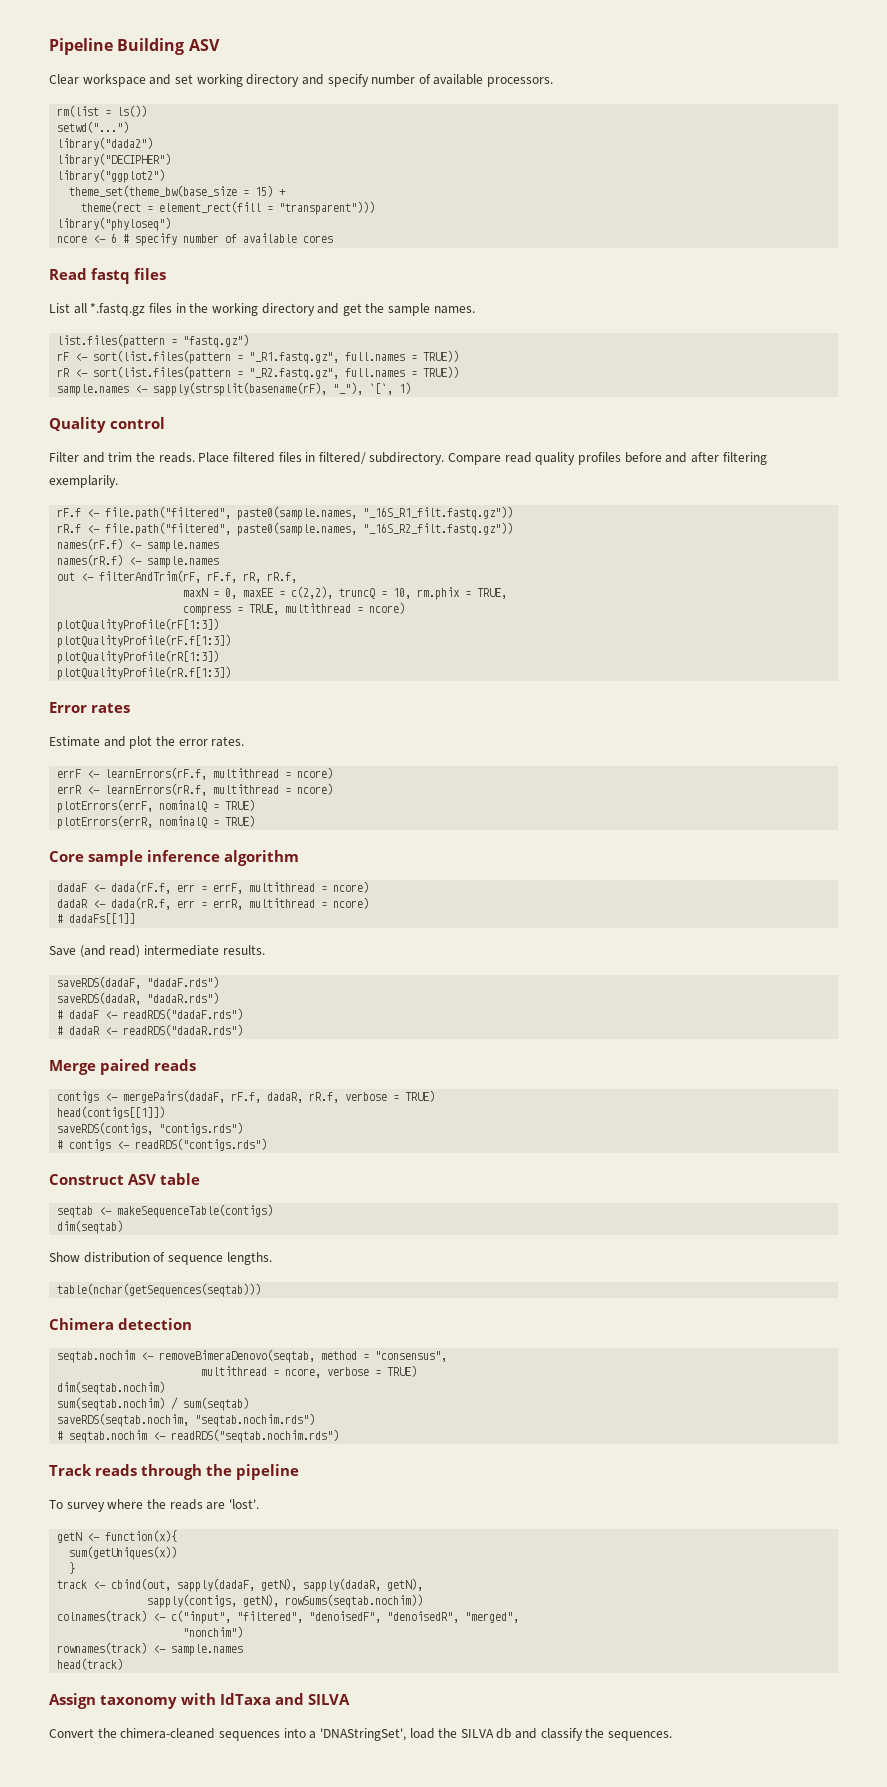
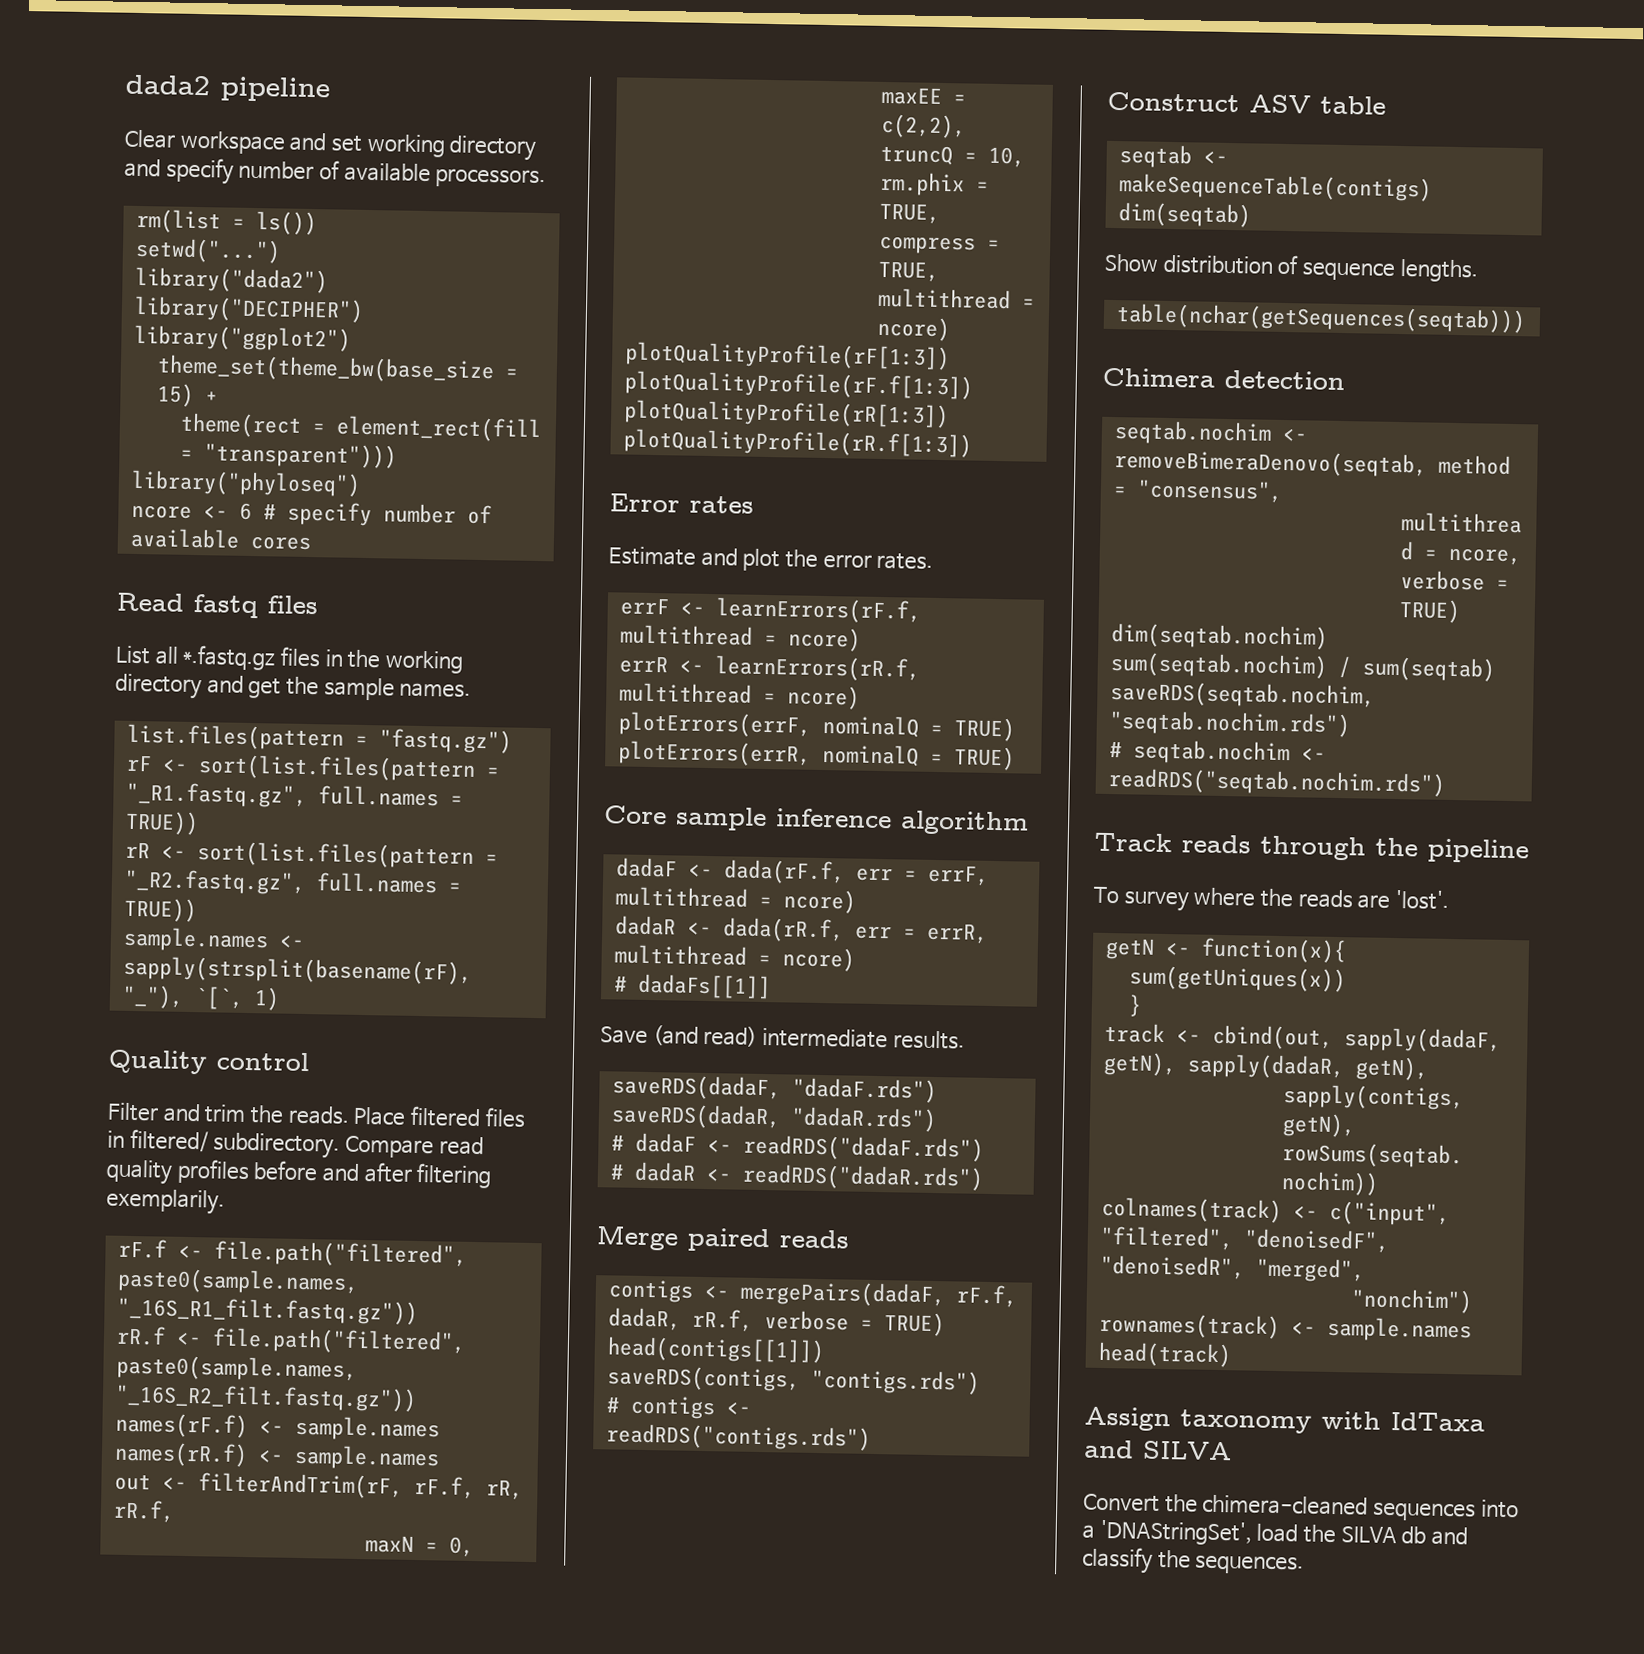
[49,38,220,55] Pipeline Building ASV -> [125,74,330,103] dada2 pipeline

